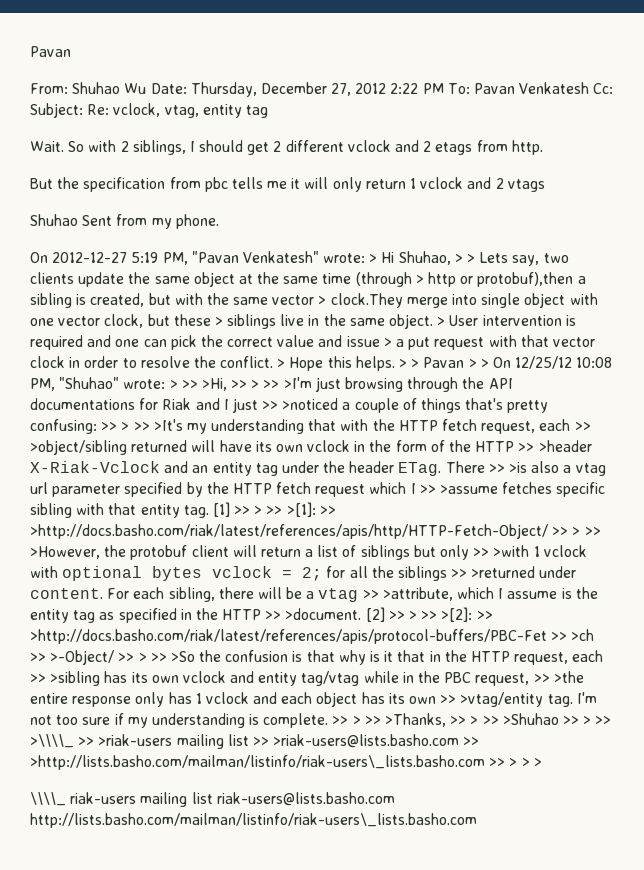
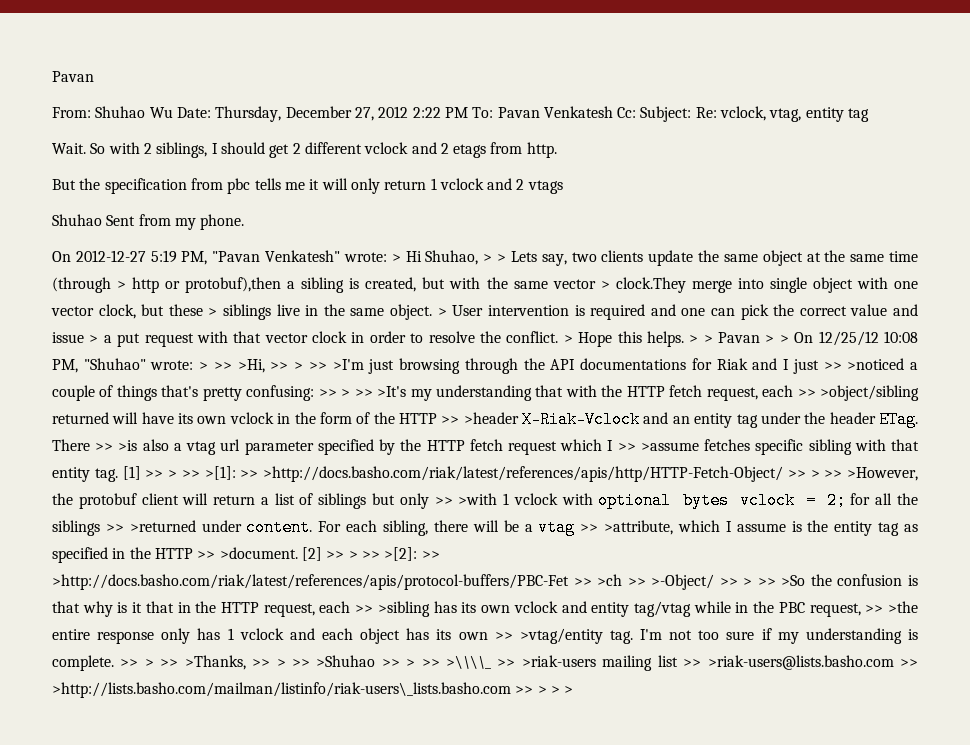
[30,792,395,807] [30,813,477,828] // \\\\_ riak-users mailing list riak-users@lists.basho.com http://lists.basho.com/mailman/listinfo/riak-users\_lists.basho.com -> (574, 690) none

